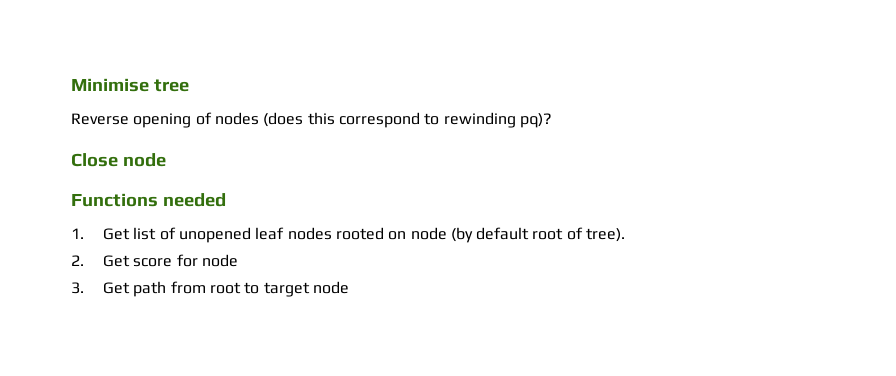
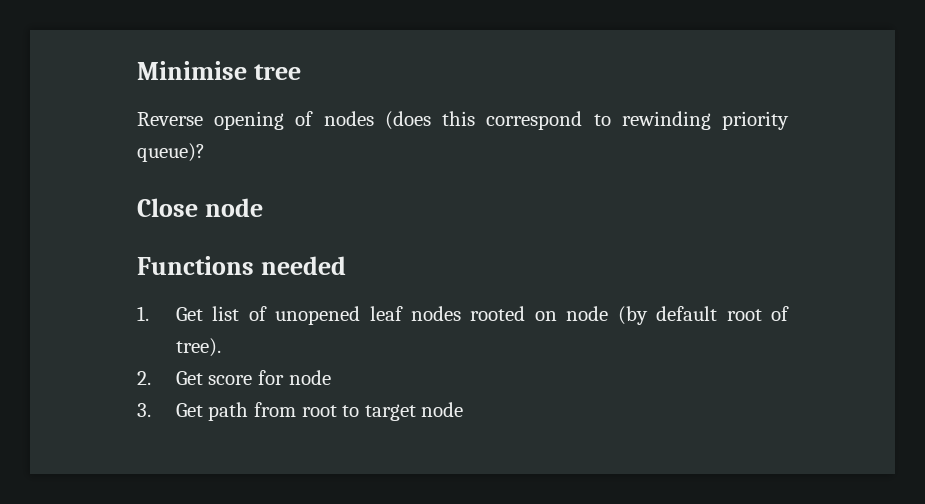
[519,113,552,128] pq)? -> [722,111,789,130] [137,143,205,162] priority queue)?

